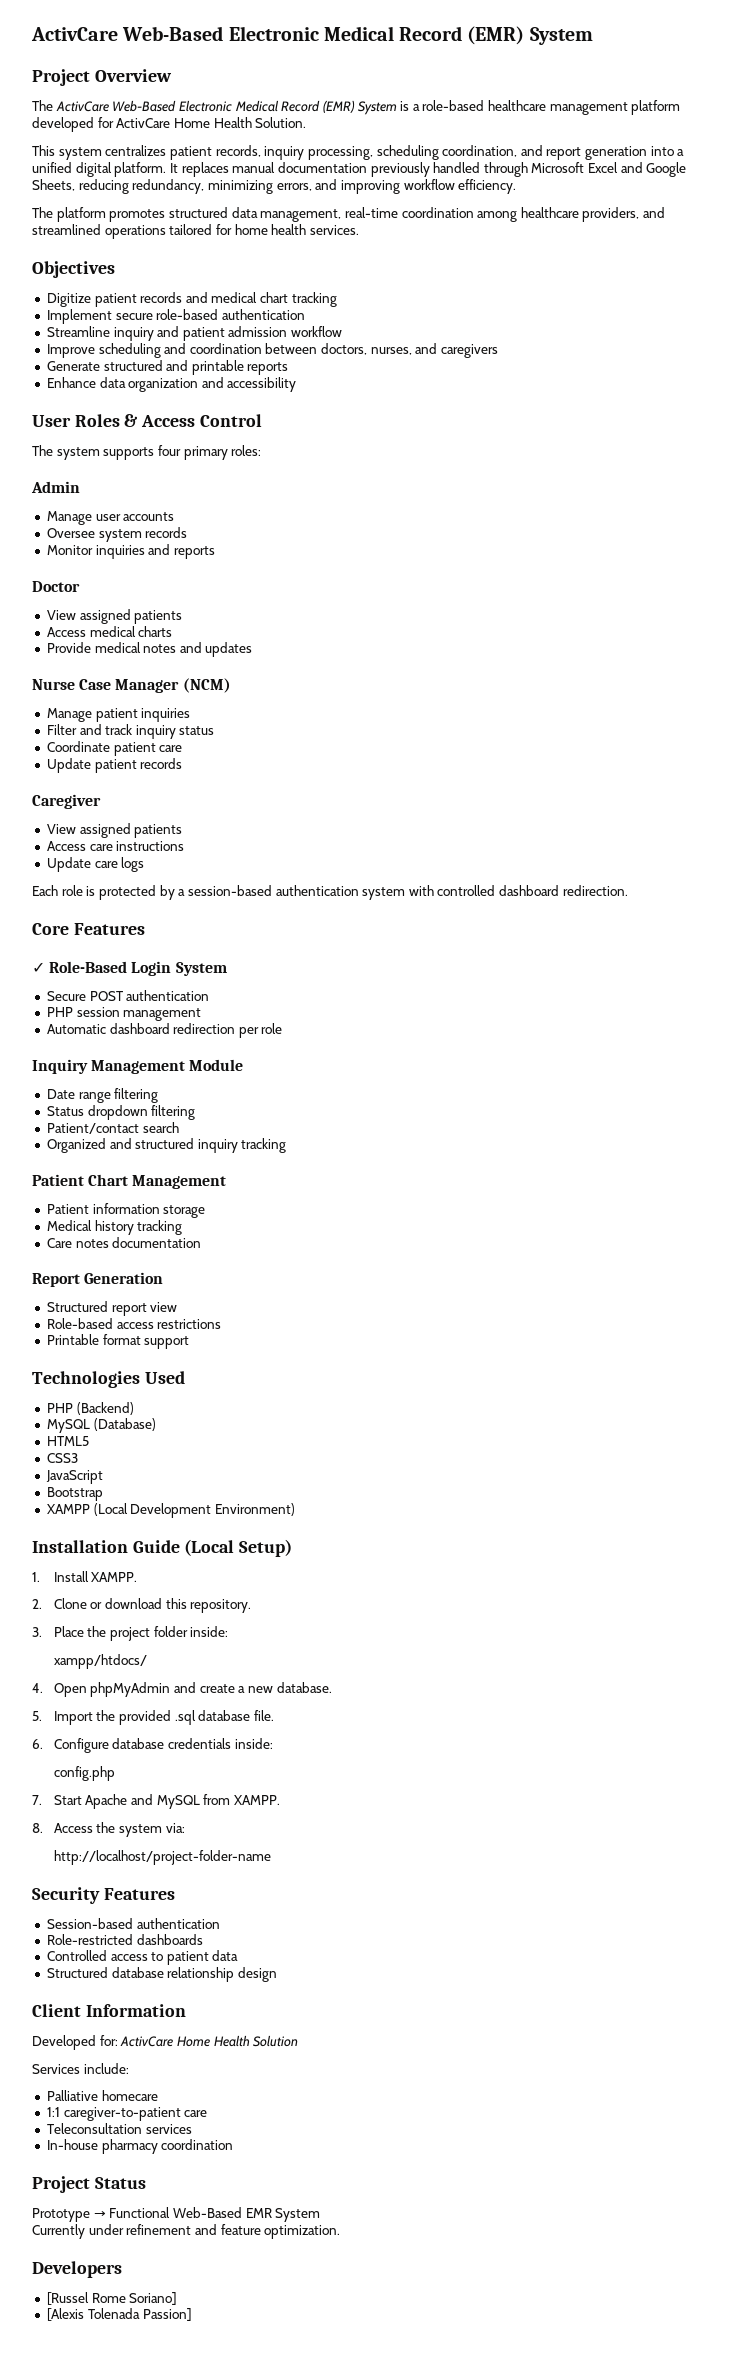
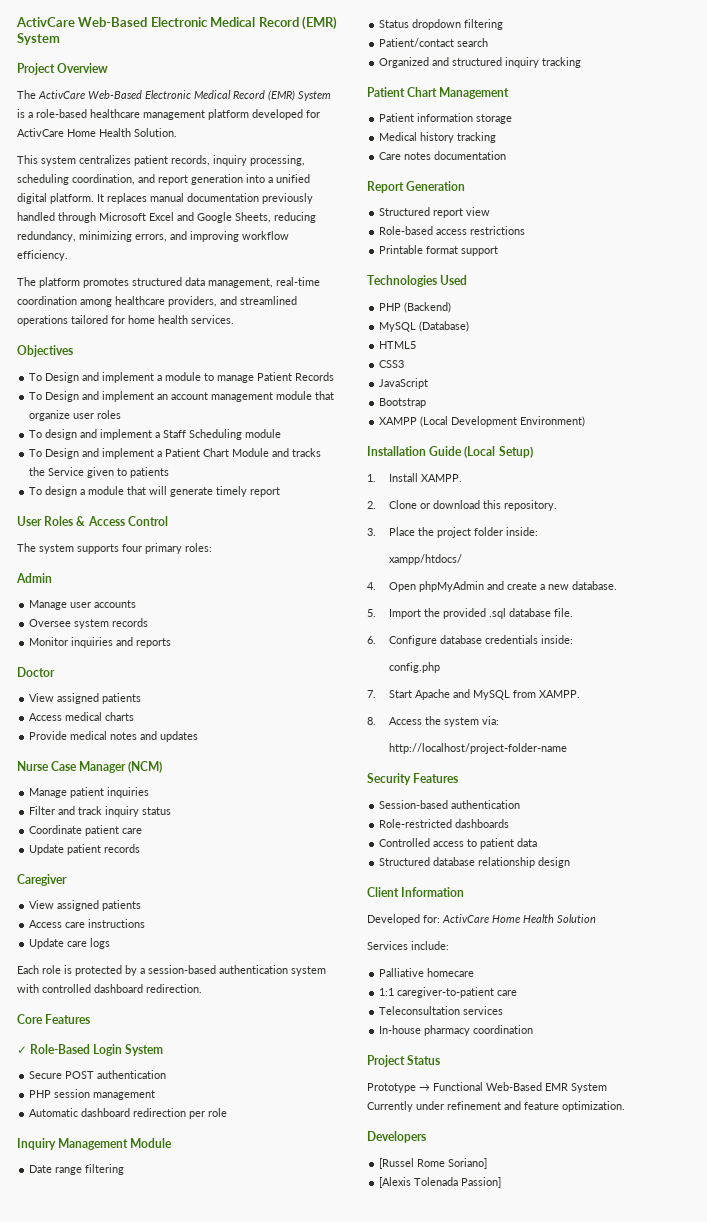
[46,292,337,307] [46,309,305,324] [46,326,343,341] [46,343,499,358] [46,360,289,375] [46,377,297,392] Digitize patient records and medical chart tracking // Implement secure role-based authentication // Streamline inquiry and patient admission workflow // Improve scheduling and coordination between doctors, nurses, and caregivers // Generate structured and printable reports // Enhance data organization and accessibility -> [29,372,335,383] [29,391,335,402] [29,410,122,421] [29,429,282,440] [29,448,322,459] [29,467,170,478] [29,486,281,497] To Design and implement a module to manage Patient Records // To Design and implement an account management module that organize user roles // To design and implement a Staff Scheduling module // To Design and implement a Patient Chart Module and tracks the Service given to patients // To design a module that will generate timely report

